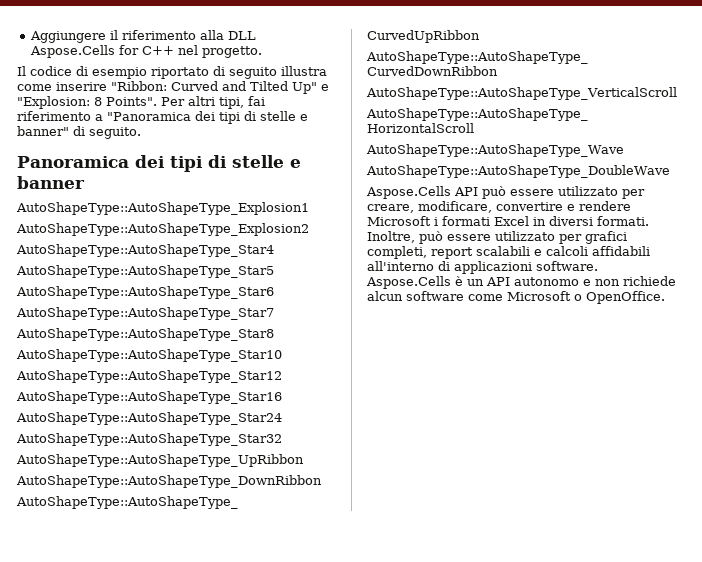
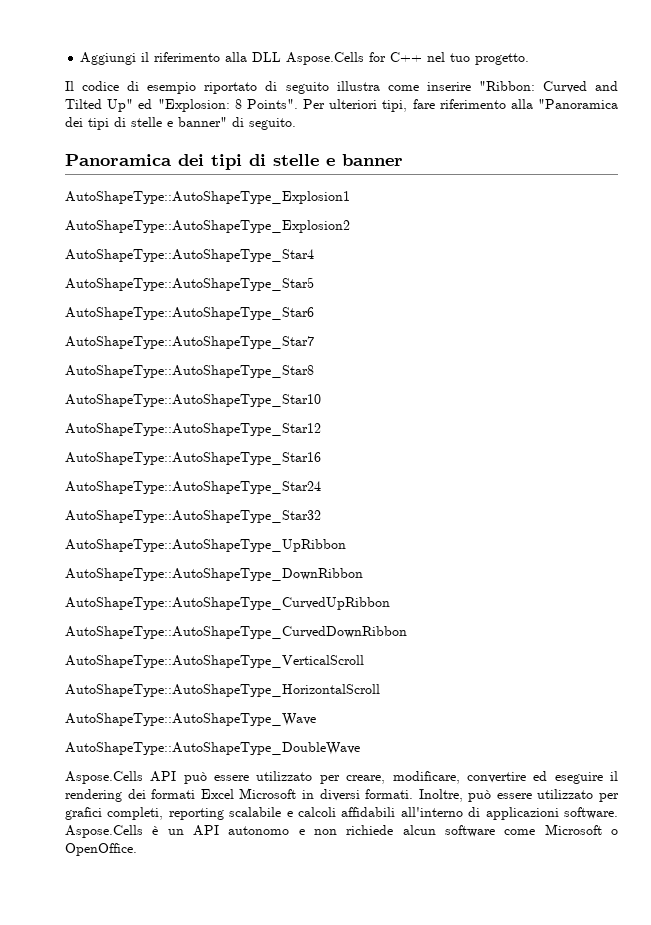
[29,31,106,43] Aggiungere -> [80,52,137,65] Aggiungi
(198, 50) none -> [450,53,471,62] tuo
[321,84,329,91] e -> [138,99,153,109] ed
[188,96,265,109] [17,111,103,121] altri tipi, fai riferimento a -> [329,99,533,112] ulteriori tipi, fare riferimento alla
[567,201,631,211] [367,216,438,226] e rendere Microsoft i -> [533,771,619,784] [65,789,146,802] ed eseguire il rendering dei
(529, 221) none -> [239,788,297,799] Microsoft
[431,246,530,259] report scalabili -> [168,807,282,820] reporting scalabile

